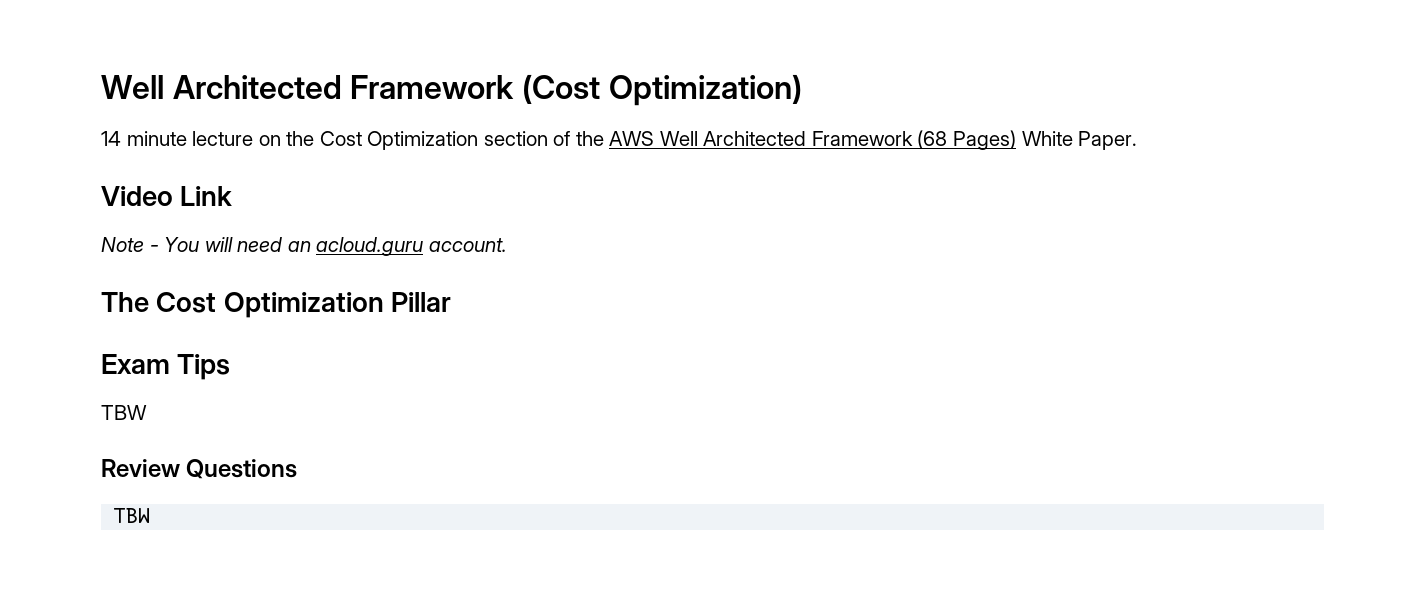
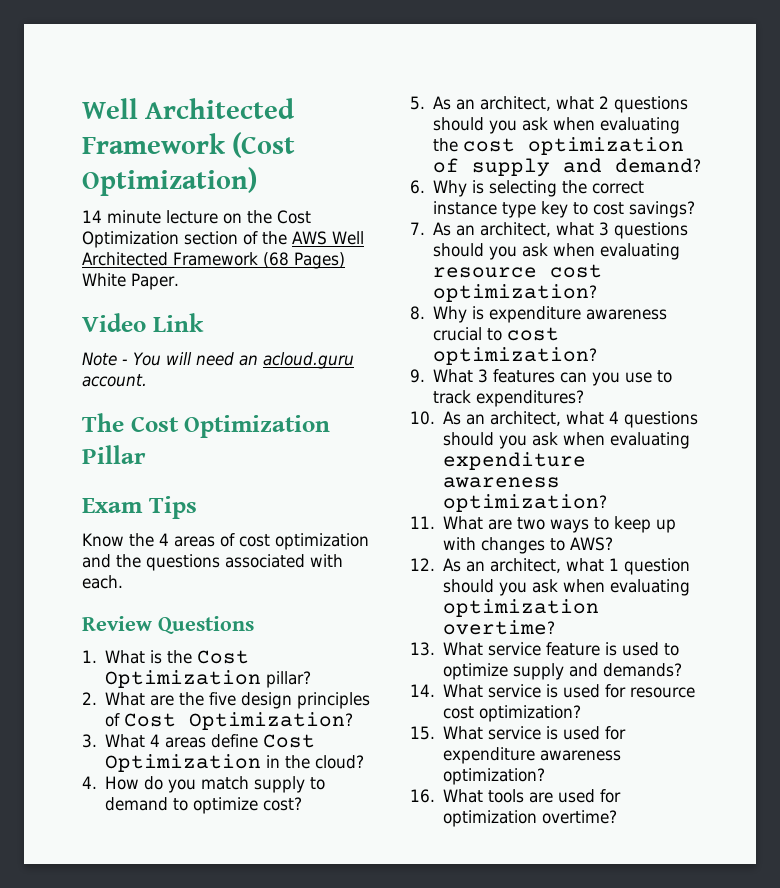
[101,405,147,420] [101,459,298,479] [113,508,151,523] TBW // Review Questions // TBW -> [82,533,369,550] [82,554,343,571] [82,575,123,589] [82,616,254,634] [82,650,250,664] [105,670,312,688] [82,692,371,709] [105,712,354,730] [82,734,316,748] [105,754,365,772] [82,776,326,793] [105,797,303,814] [410,96,689,113] [433,117,681,134] [433,137,685,155] [433,158,702,177] [410,180,645,197] [433,201,696,218] [410,222,689,239] [433,243,681,260] [433,264,603,278] [433,284,598,302] [410,306,668,323] [433,327,560,341] [433,347,598,365] [410,369,673,386] [433,390,585,407] [410,411,699,428] [443,432,691,449] [443,452,587,470] [443,477,561,488] [443,494,608,512] [410,516,677,533] [443,537,614,554] [410,558,691,575] [443,579,691,596] [443,599,600,617] [443,620,556,635] [410,642,680,656] [443,663,683,680] [410,684,696,698] [443,705,582,722] [410,726,627,740] [443,747,622,764] [443,768,546,785] [410,789,622,803] [443,810,618,827] Know the 4 areas of cost optimization and the questions associated with each. // Review Questions // 1. What is the Cost Optimization pillar? // 2. What are the five design principles of Cost Optimization? // 3. What 4 areas define Cost Optimization in the cloud? // 4. How do you match supply to demand to optimize cost? // 5. As an architect, what 2 questions should you ask when evaluating the cost optimization of supply and demand? // 6. Why is selecting the correct instance type key to cost savings? // 7. As an architect, what 3 questions should you ask when evaluating resource cost optimization? // 8. Why is expenditure awareness crucial to cost optimization? // 9. What 3 features can you use to track expenditures? // 10. As an architect, what 4 questions should you ask when evaluating expenditure awareness optimization? // 11. What are two ways to keep up with changes to AWS? // 12. As an architect, what 1 question should you ask when evaluating optimization overtime? // 13. What service feature is used to optimize supply and demands? // 14. What service is used for resource cost optimization? // 15. What service is used for expenditure awareness optimization? // 16. What tools are used for optimization overtime?

